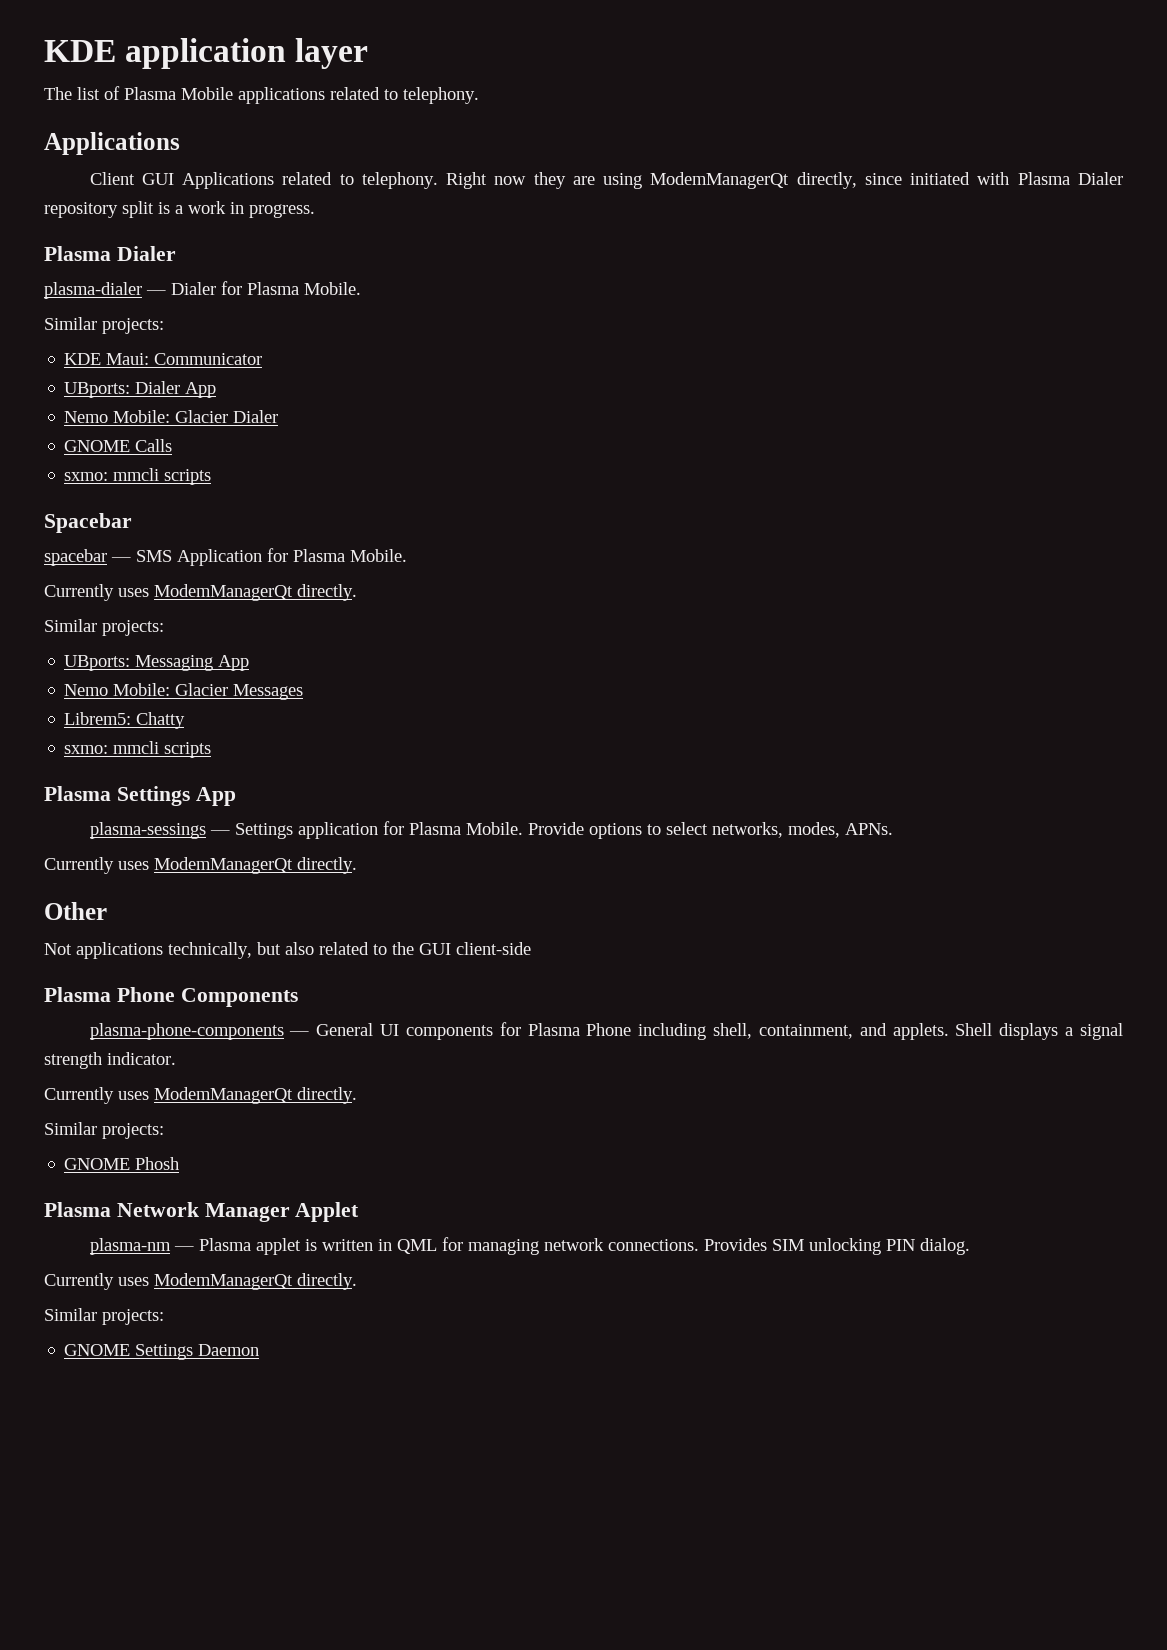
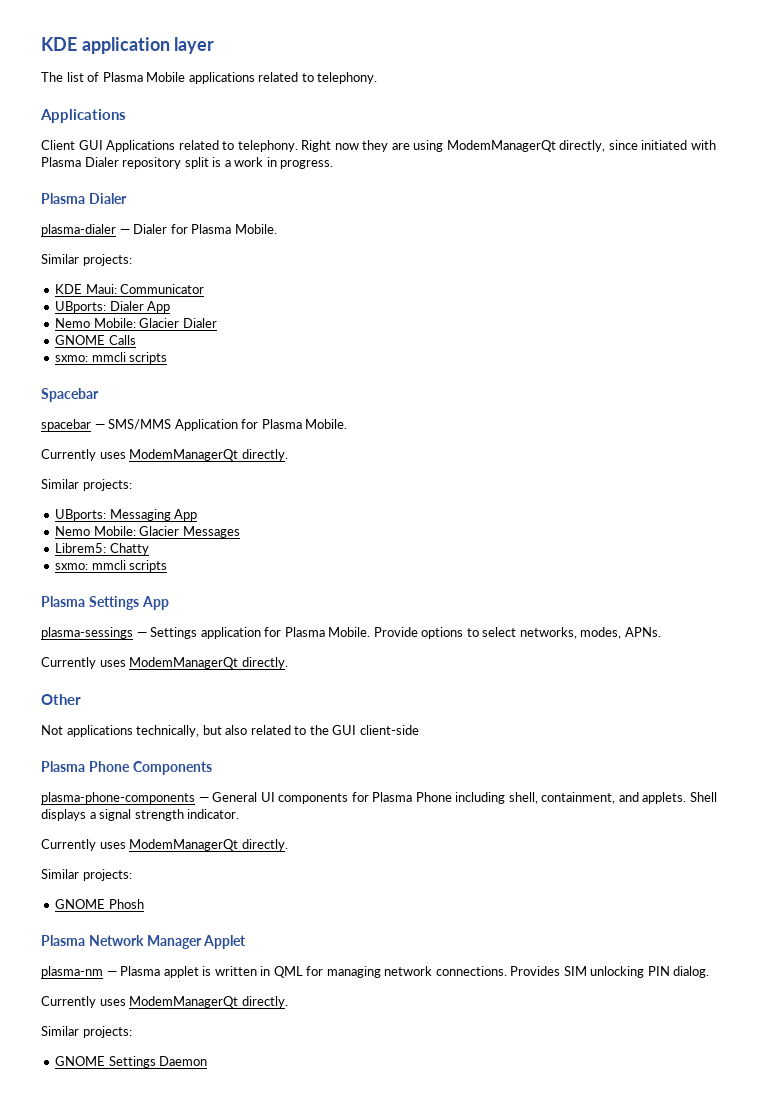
[136,550,172,562] SMS -> [108,419,172,430] SMS/MMS

